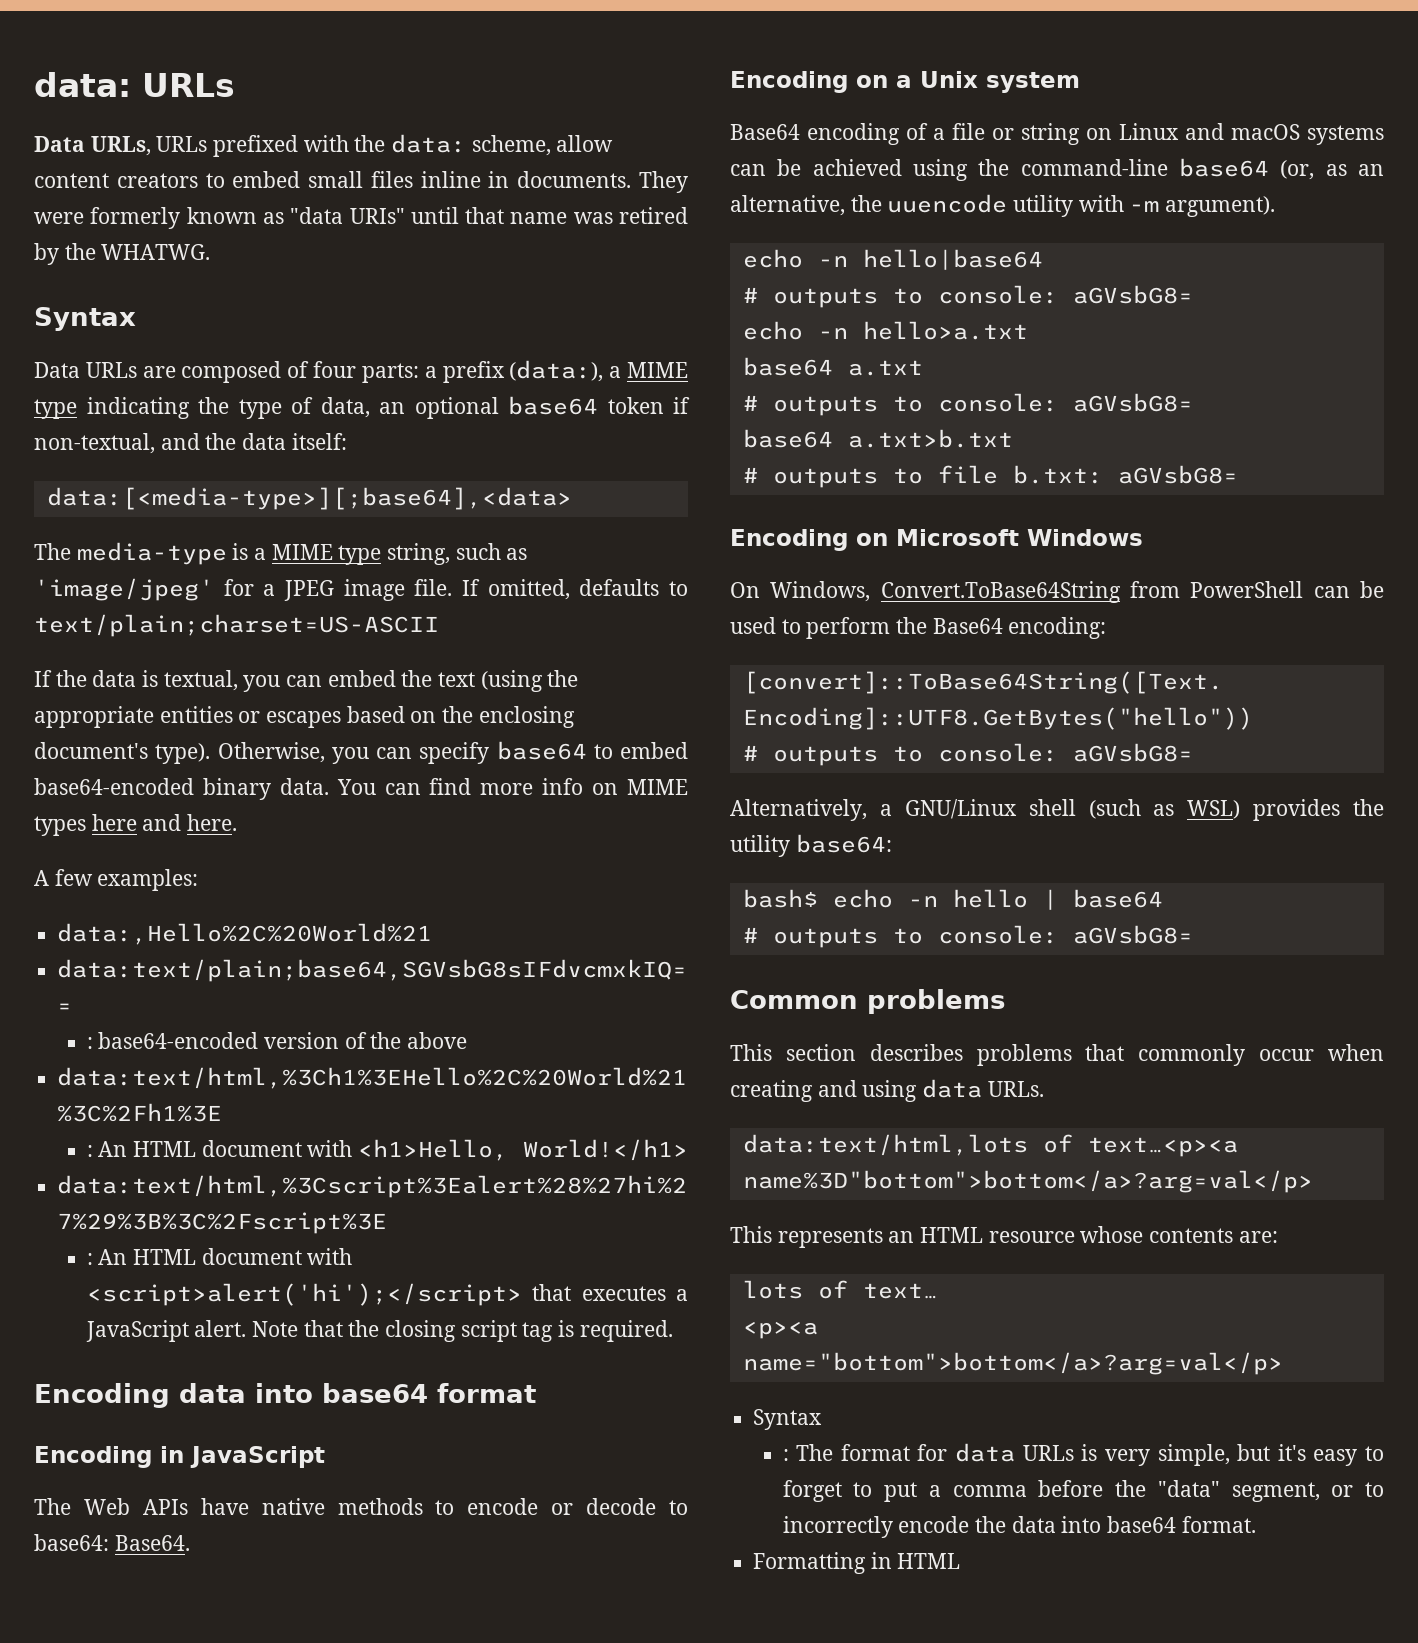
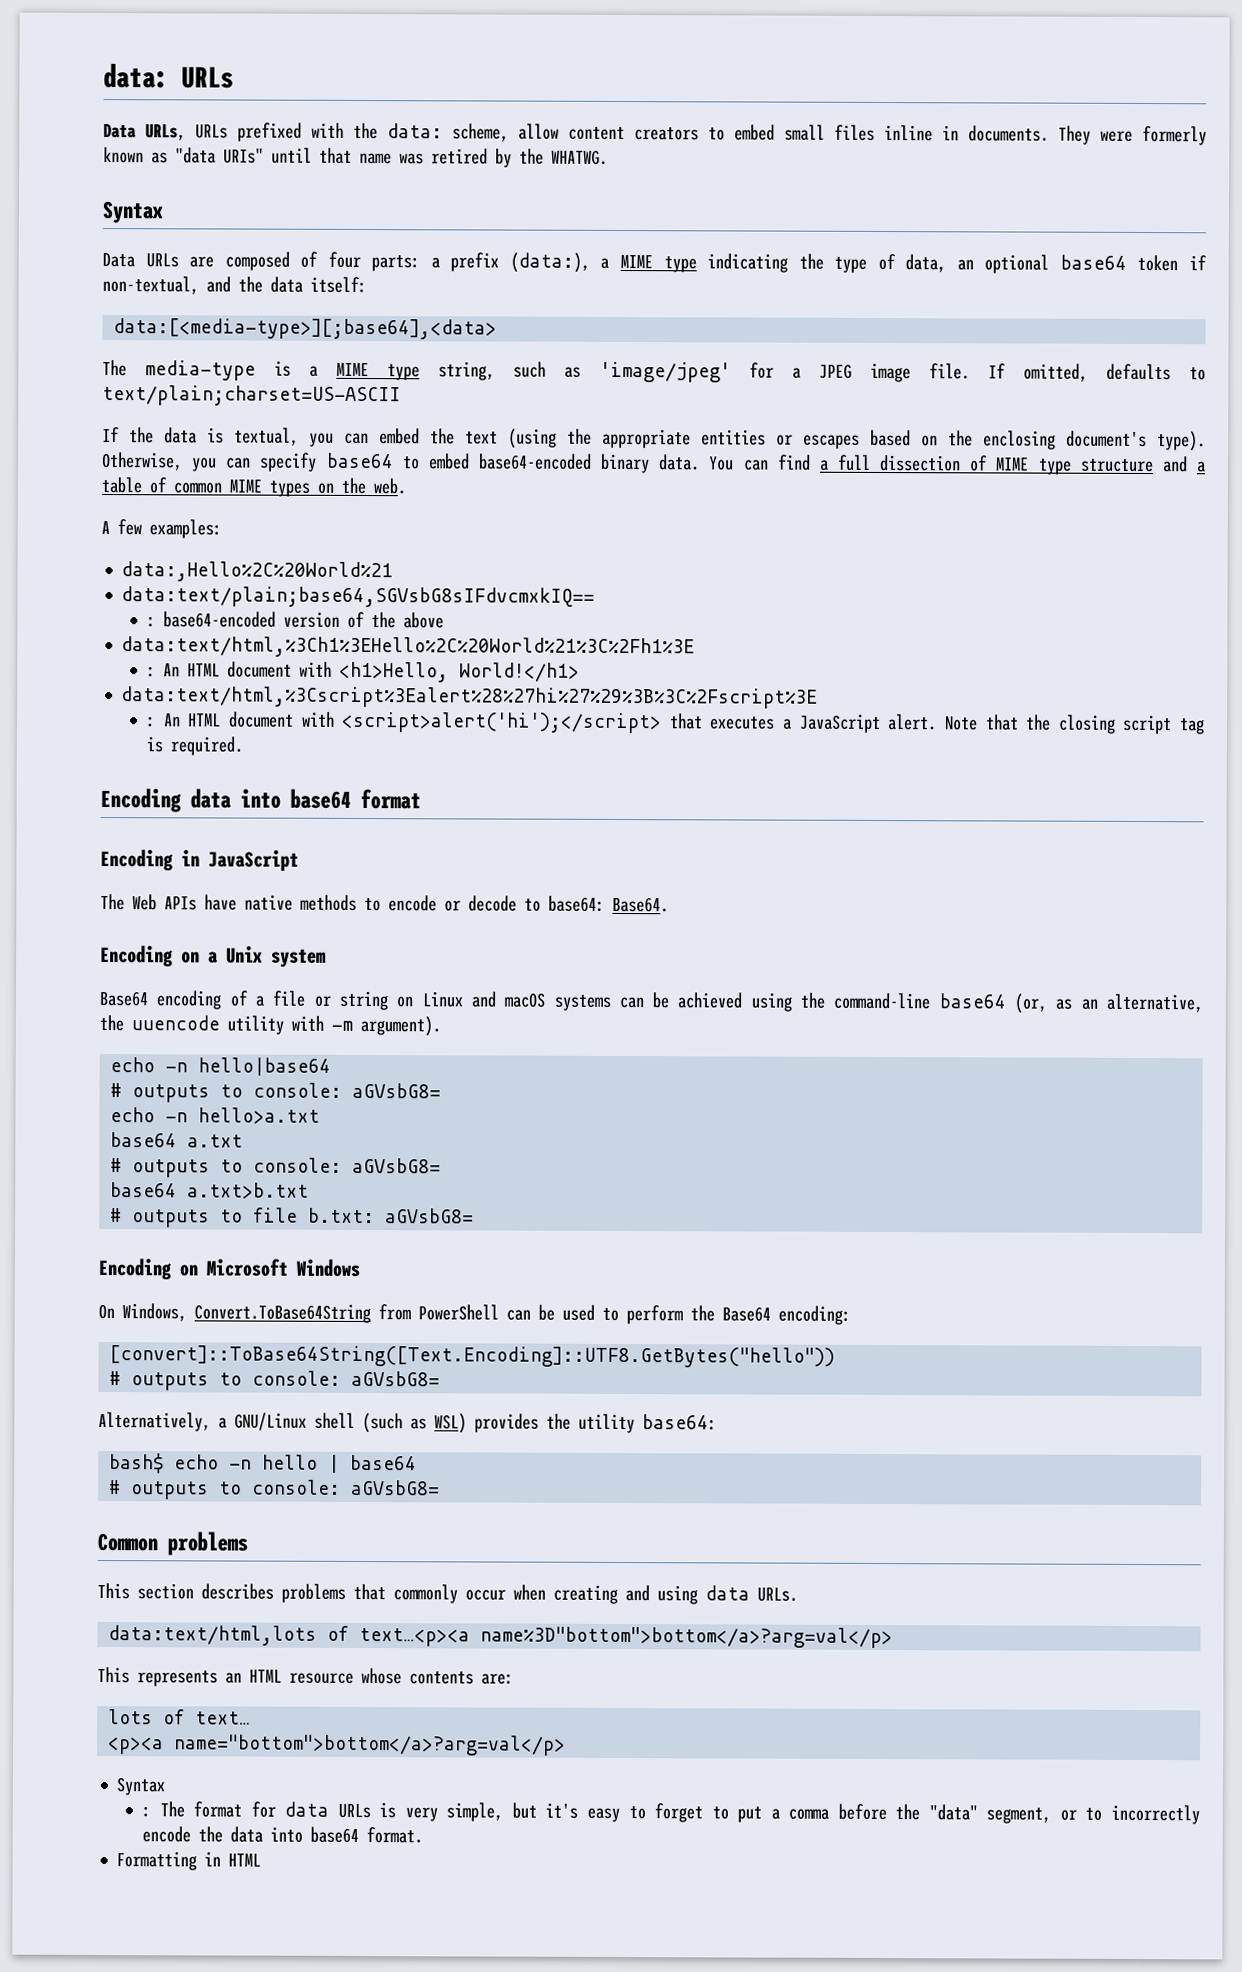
[480,778,689,795] [34,814,238,836] more info on MIME types here and here. -> [818,454,1206,475] [101,477,406,497] a full dissection of MIME type structure and a table of common MIME types on the web.

